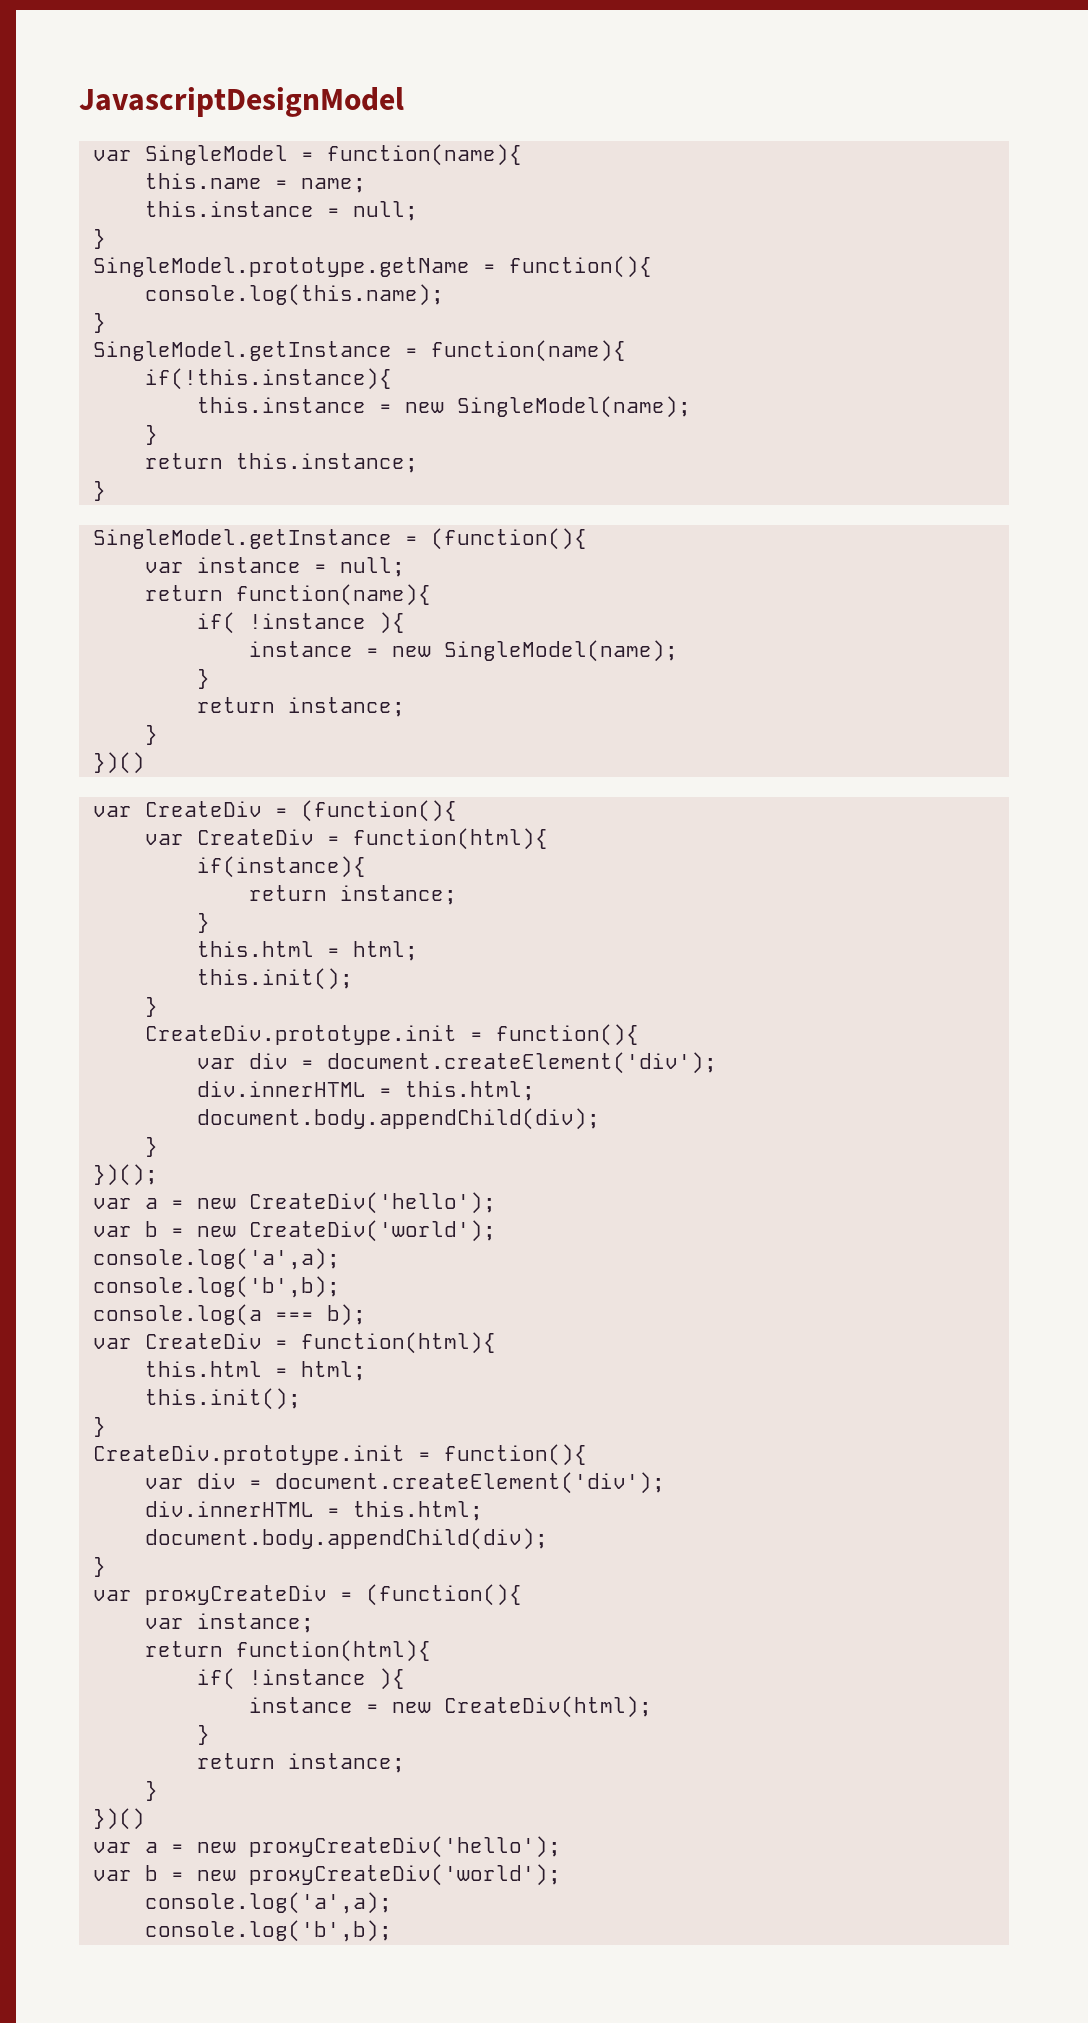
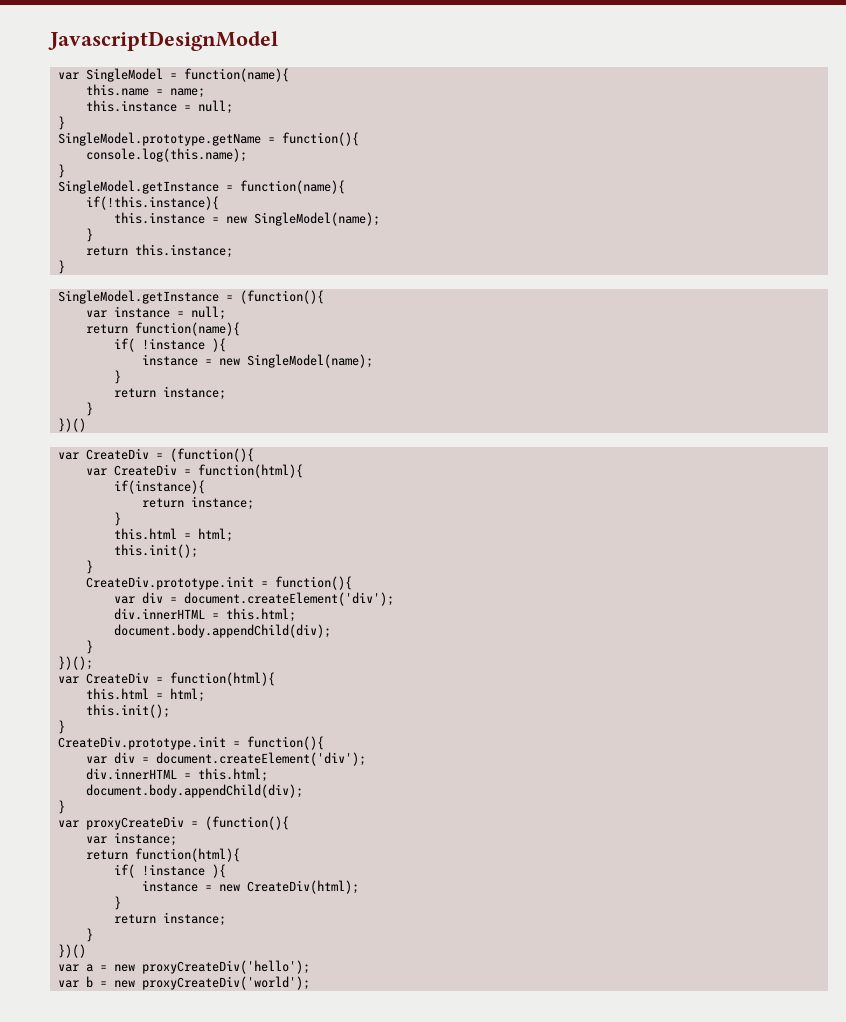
[92,1192,496,1214] [92,1220,496,1242] [92,1248,340,1270] [92,1276,340,1298] [92,1304,366,1326] // var a = new CreateDiv('hello'); // var b = new CreateDiv('world'); // console.log('a',a); // console.log('b',b); // console.log(a === b); -> (94, 663) none
[144,1892,392,1914] [144,1920,392,1942] // console.log('a',a); // console.log('b',b); -> (311, 983) none

